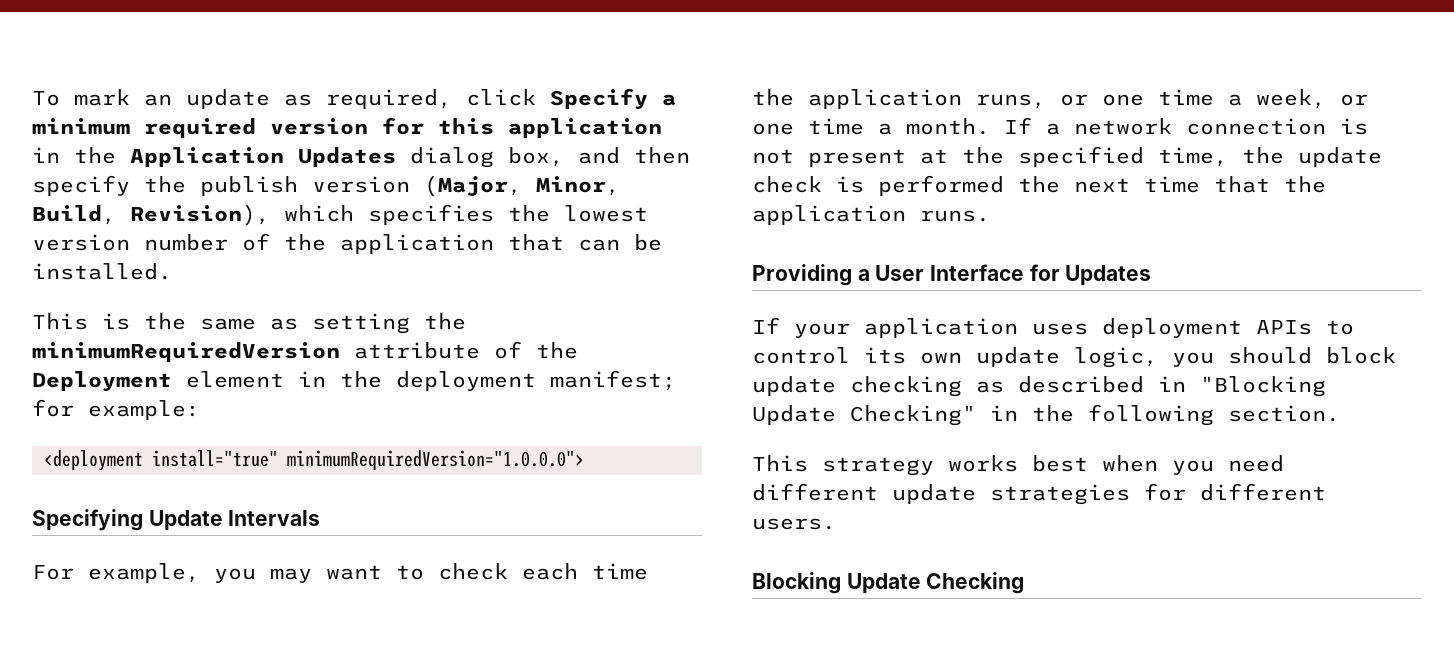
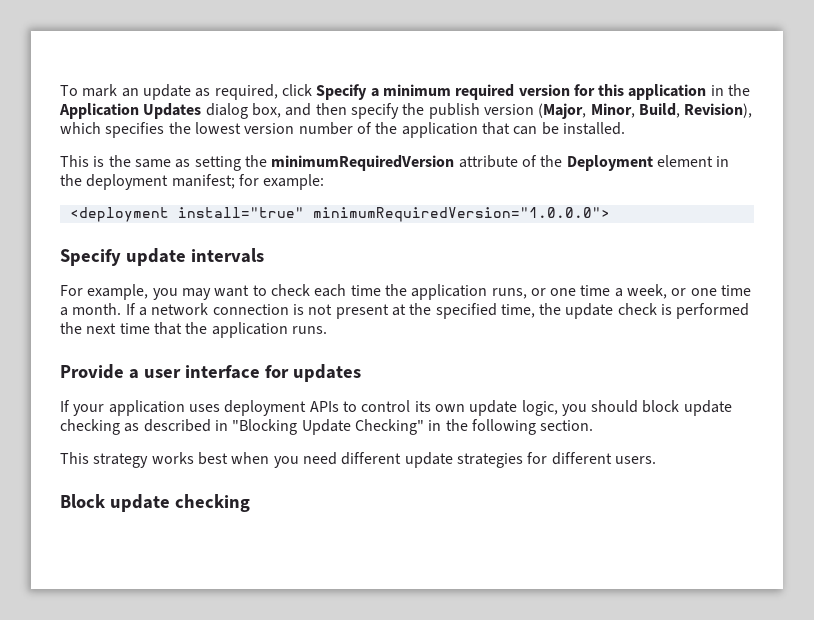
[32,509,321,531] Specifying Update Intervals -> [60,248,264,266] Specify update intervals
[752,264,1152,286] Providing a User Interface for Updates -> [60,364,361,382] Provide a user interface for updates
[752,572,1025,594] Blocking Update Checking -> [60,494,250,512] Block update checking

